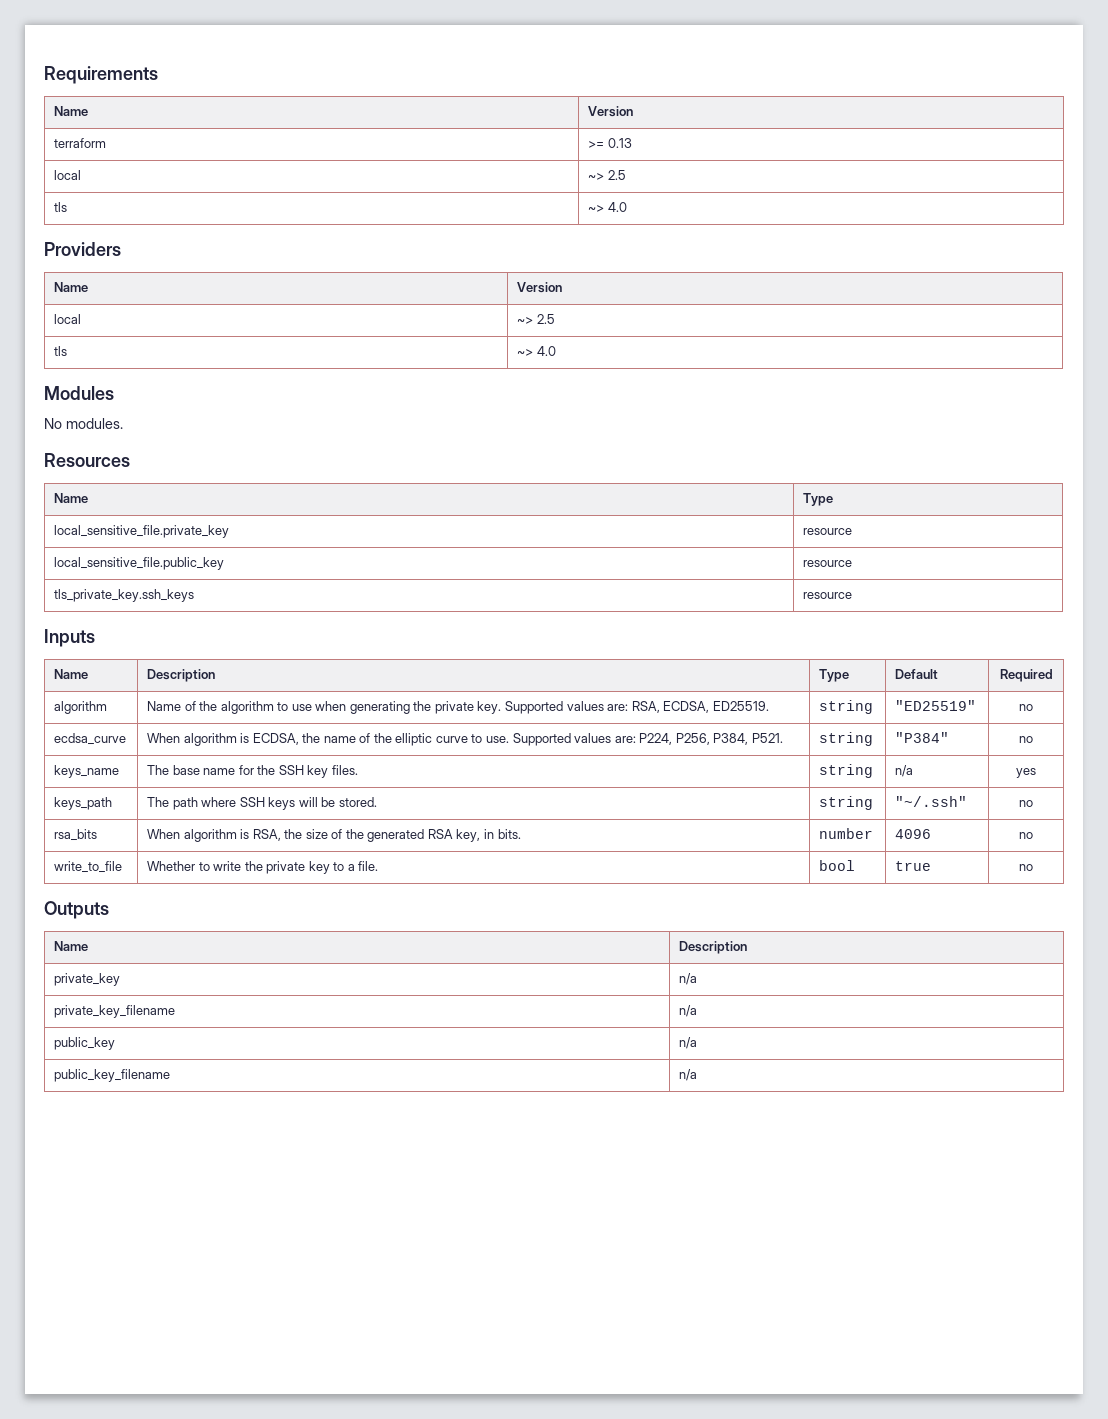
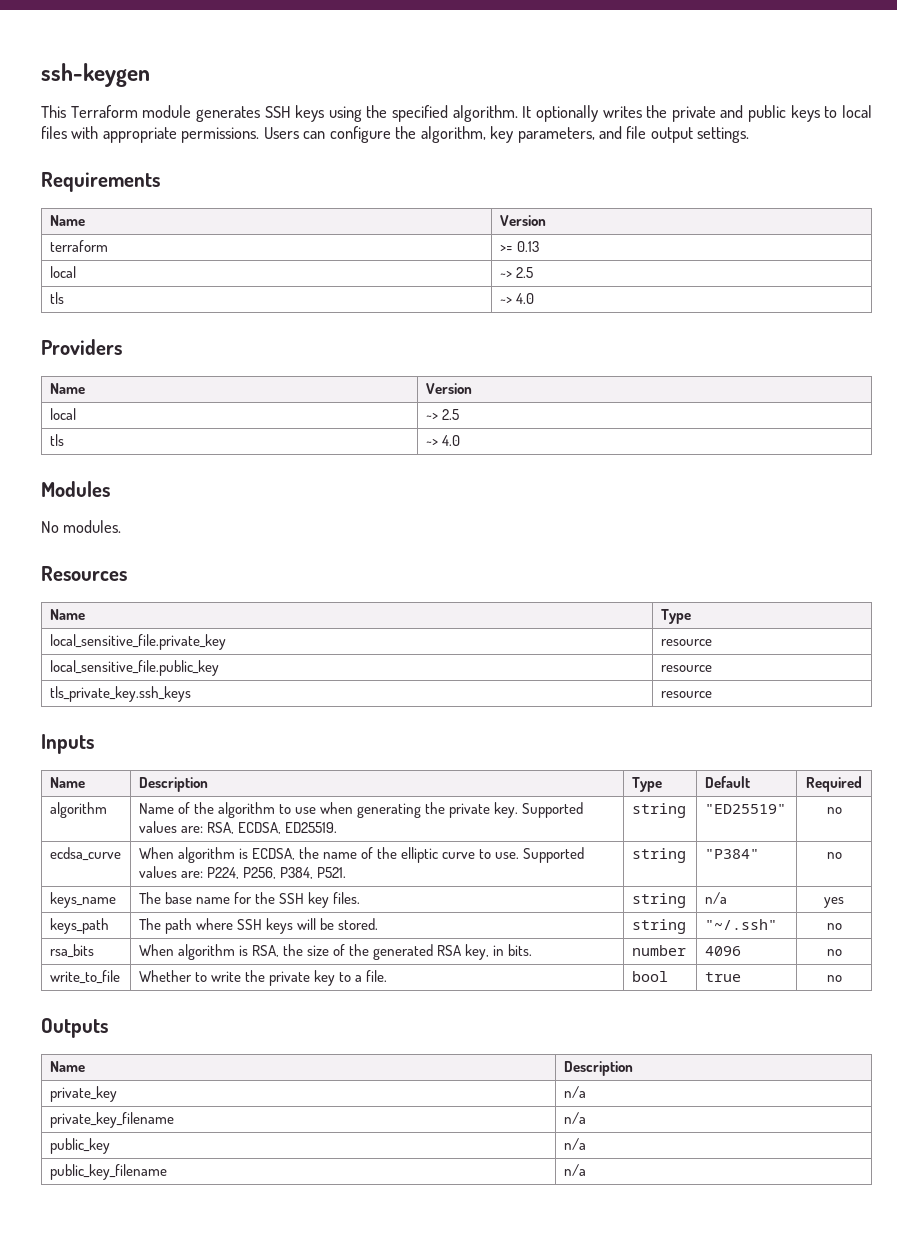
(44, 75) none -> [41,63,150,87] [41,105,873,122] [41,126,750,143] ssh-keygen // This Terraform module generates SSH keys using the specified algorithm. It optionally writes the private and public keys to local files with appropriate permissions. Users can configure the algorithm, key parameters, and file output settings. //

